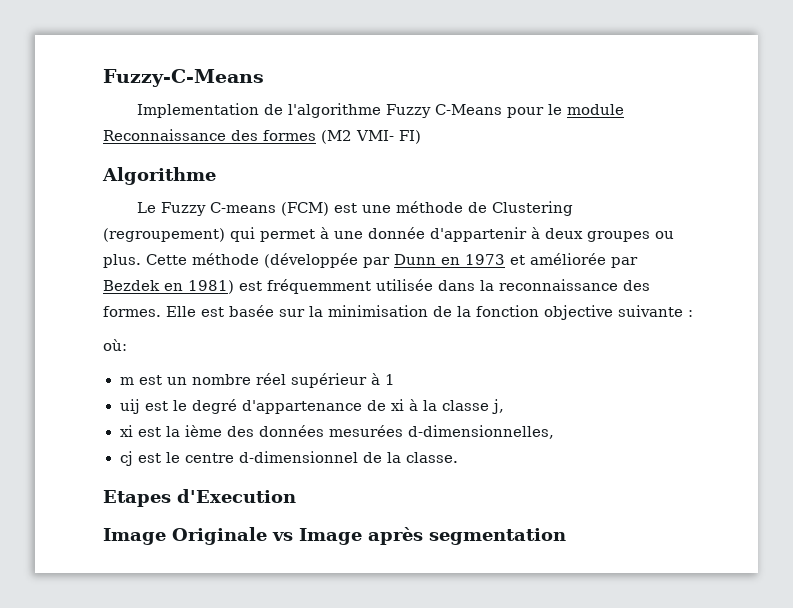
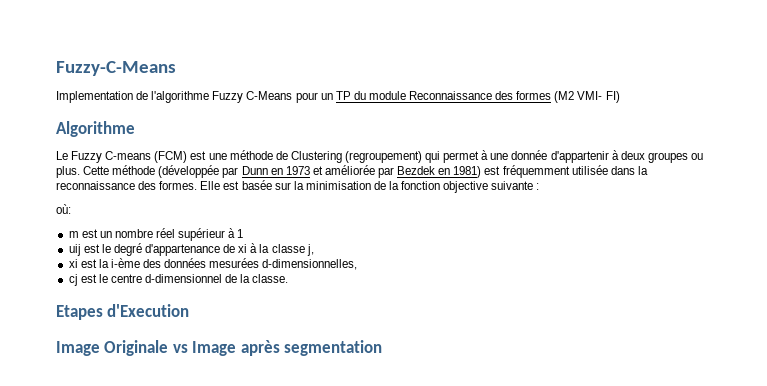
[548,104,563,115] le -> [320,91,366,100] un TP du
[184,425,222,437] ième -> [110,258,140,268] i-ème

